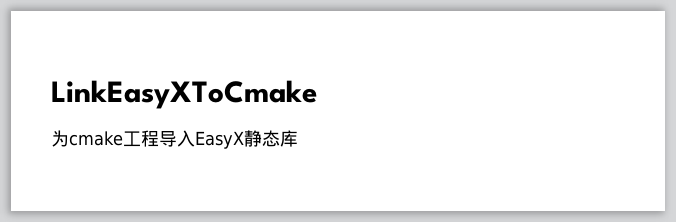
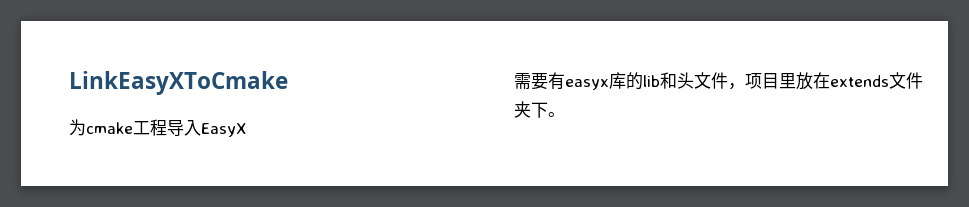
[244,130,298,147] 静态库 -> [514,72,923,90] [514,101,565,118] // 需要有easyx库的lib和头文件，项目里放在extends文件夹下。

